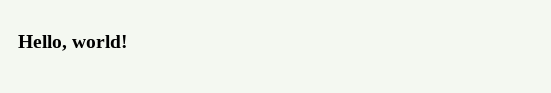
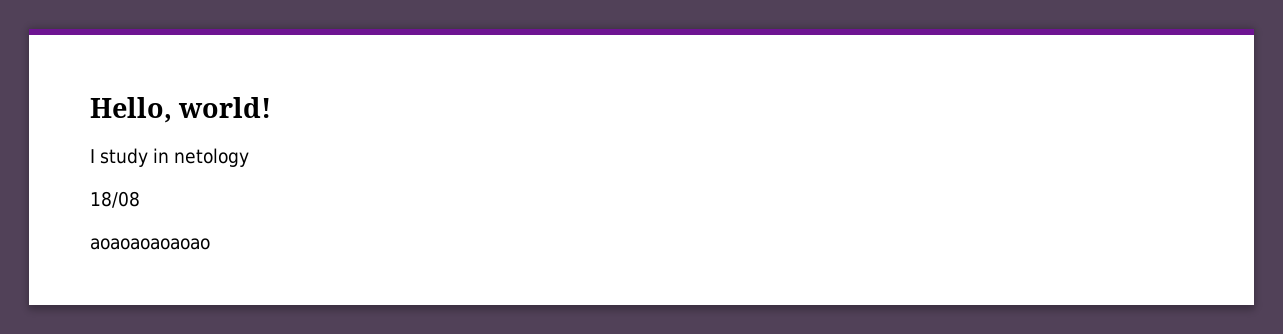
(129, 41) none -> [90,148,250,167] [90,191,140,208] [90,238,210,250] // I study in netology // 18/08 // аоаоаоаоаоао

